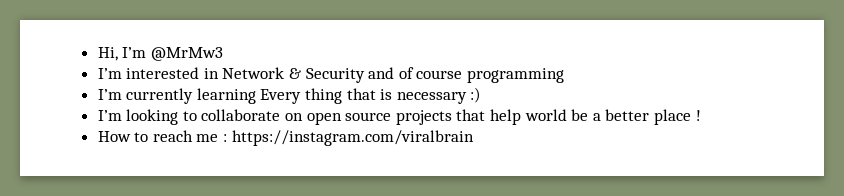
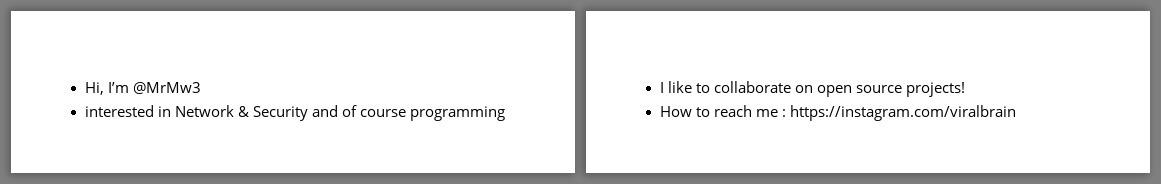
[97,68,122,79] I’m -> (201, 88) none
[97,87,482,104] [97,109,179,125] I’m currently learning Every thing that is necessary :) // I’m looking -> [659,81,692,93] I like
[395,109,701,125] projects that help world be a better place ! -> [905,82,965,97] projects!

